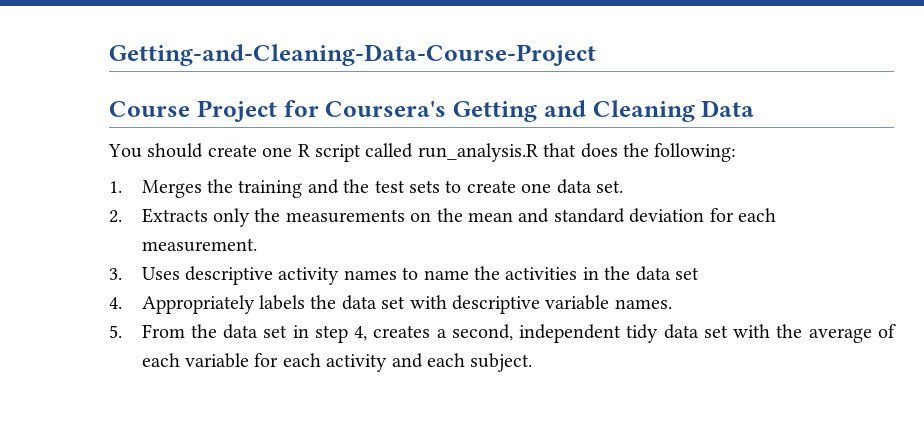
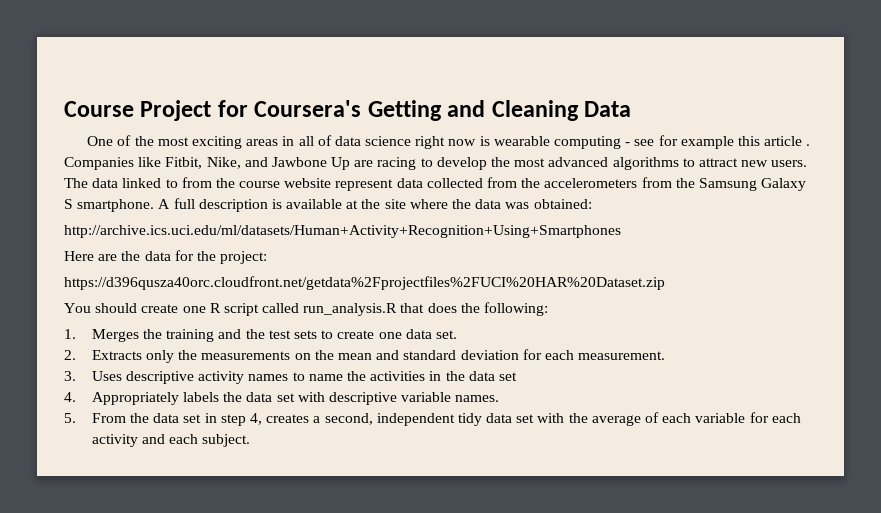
[109,44,596,66] Getting-and-Cleaning-Data-Course-Project // -> (64, 109) none
(755, 108) none -> [87,135,811,149] [64,157,808,170] [64,177,807,191] [64,198,592,212] [64,225,621,238] [64,250,268,264] [64,276,665,290] // One of the most exciting areas in all of data science right now is wearable computing - see for example this article . Companies like Fitbit, Nike, and Jawbone Up are racing to develop the most advanced algorithms to attract new users. The data linked to from the course website represent data collected from the accelerometers from the Samsung Galaxy S smartphone. A full description is available at the site where the data was obtained: // http://archive.ics.uci.edu/ml/datasets/Human+Activity+Recognition+Using+Smartphones // Here are the data for the project: // https://d396qusza40orc.cloudfront.net/getdata%2Fprojectfiles%2FUCI%20HAR%20Dataset.zip

